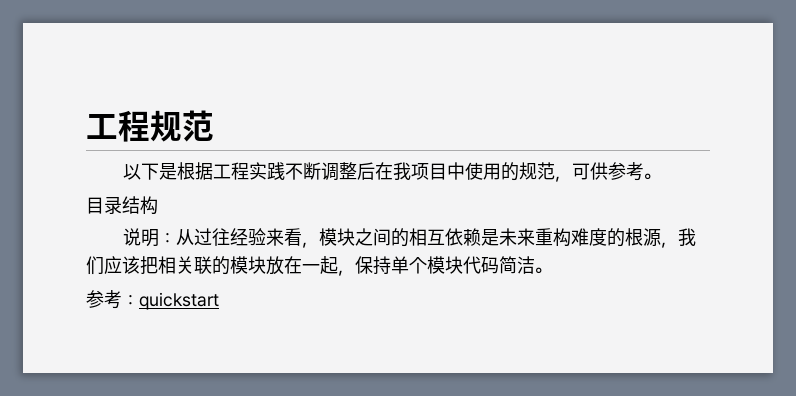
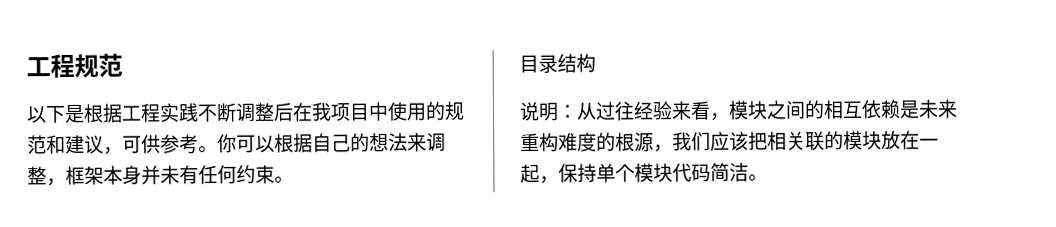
(555, 171) none -> [46,134,104,155] 和建议
(661, 176) none -> [217,132,446,154] [27,164,294,187] 你可以根据自己的想法来调整，框架本身并未有任何约束。
[86,290,219,310] // 参考：quickstart -> (768, 177) none

